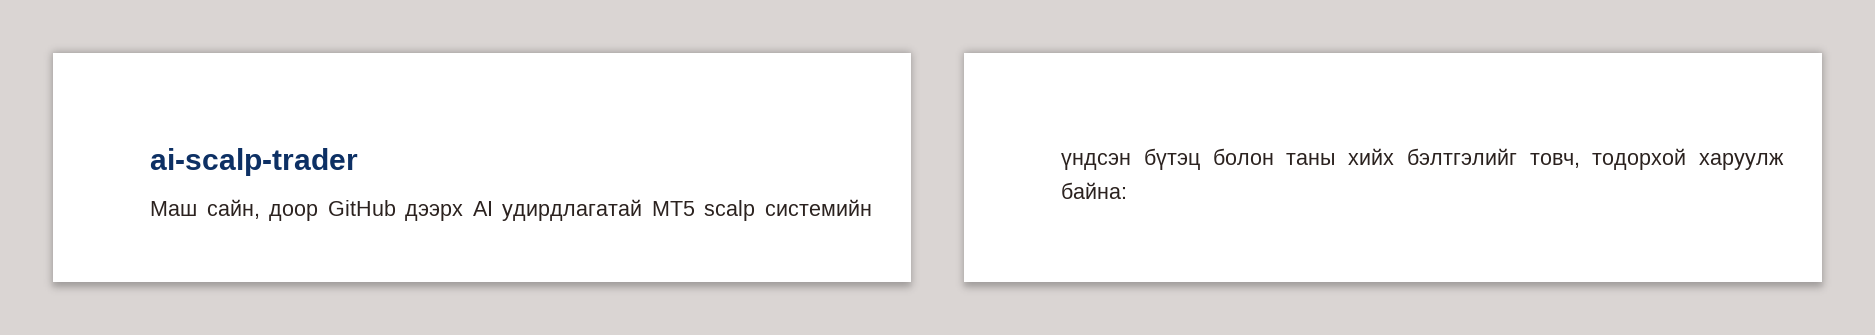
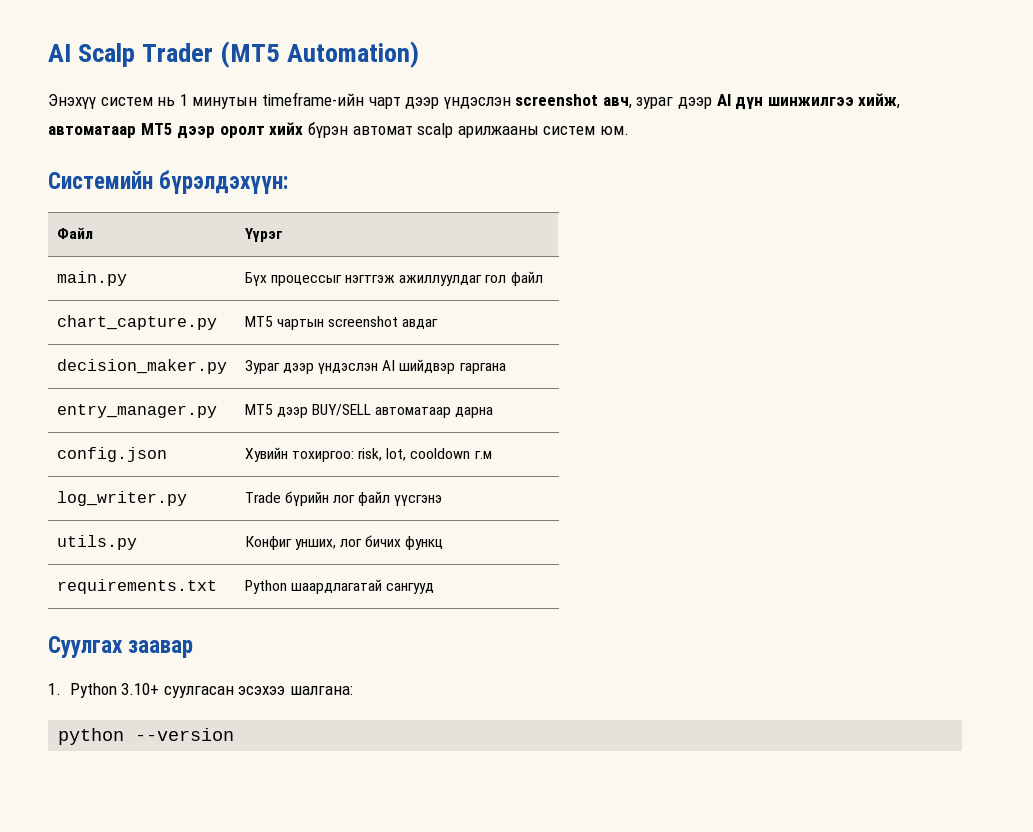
[150,148,358,176] [150,199,872,221] [1061,148,1784,170] [1061,182,1127,199] ai-scalp-trader // Маш сайн, доор GitHub дээрх AI удирдлагатай MT5 scalp системийн үндсэн бүтэц болон таны хийх бэлтгэлийг товч, тодорхой харуулж байна: -> [48,41,419,68] [48,92,901,110] [48,122,629,139] [48,170,289,194] [56,227,93,239] [244,228,283,242] [56,271,127,286] [244,271,543,286] [56,315,217,330] [244,316,439,330] [56,359,227,374] [244,359,506,374] [56,404,217,418] [244,404,494,418] [56,447,167,462] [244,447,492,462] [56,491,187,506] [244,491,443,506] [56,535,137,550] [244,535,444,550] [56,579,217,594] [244,579,435,594] [48,636,194,658] [48,683,353,698] [58,728,235,745] AI Scalp Trader (MT5 Automation) // Энэхүү систем нь 1 минутын timeframe-ийн чарт дээр үндэслэн screenshot авч, зураг дээр AI дүн шинжилгээ хийж, автоматаар MT5 дээр оролт хийх бүрэн автомат scalp арилжааны систем юм. // Системийн бүрэлдэхүүн: // Файл | Үүрэг // main.py | Бүх процессыг нэгтгэж ажиллуулдаг гол файл // chart_capture.py | MT5 чартын screenshot авдаг // decision_maker.py | Зураг дээр үндэслэн AI шийдвэр гаргана // entry_manager.py | MT5 дээр BUY/SELL автоматаар дарна // config.json | Хувийн тохиргоо: risk, lot, cooldown г.м // log_writer.py | Trade бүрийн лог файл үүсгэнэ // utils.py | Конфиг унших, лог бичих функц // requirements.txt | Python шаардлагатай сангууд // Суулгах заавар // 1. Python 3.10+ суулгасан эсэхээ шалгана: // python --version

